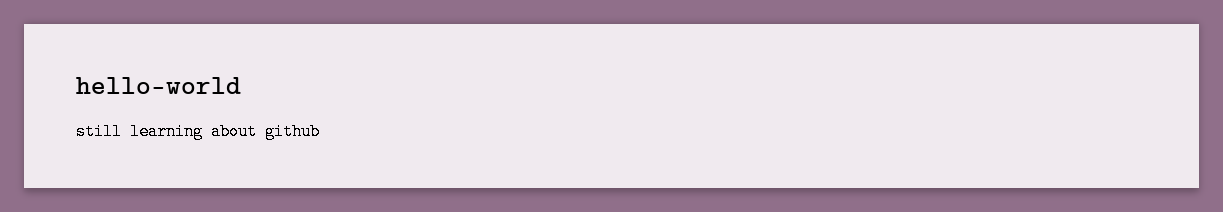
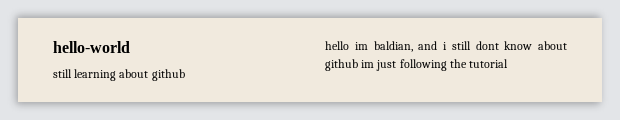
(320, 131) none -> [325,41,567,52] [325,59,509,71] // hello im baldian, and i still dont know about github im just following the tutorial

